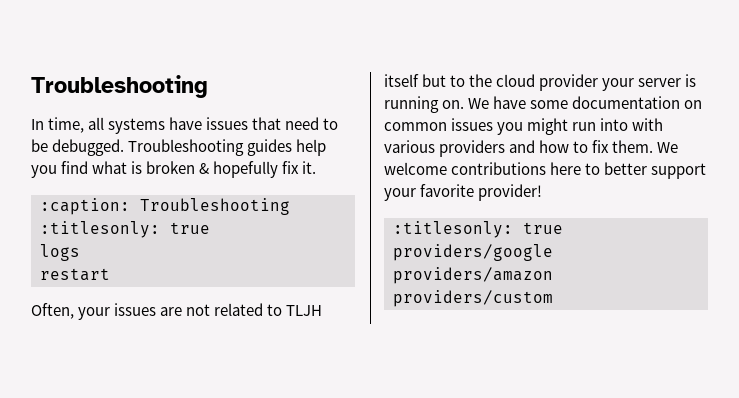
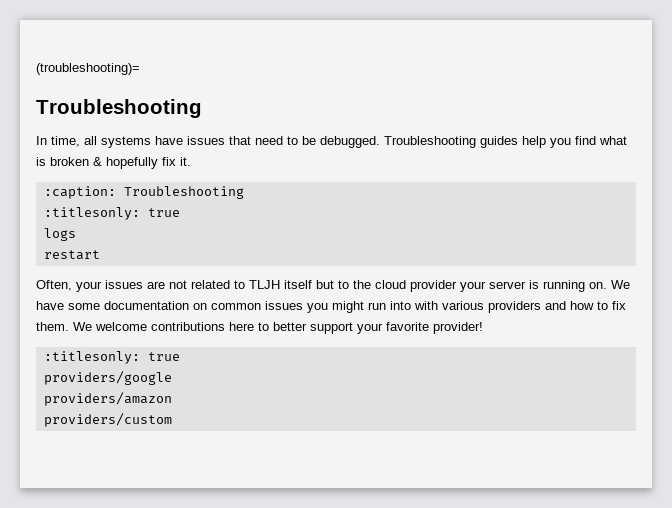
(31, 86) none -> [36,63,140,75] (troubleshooting)= //

